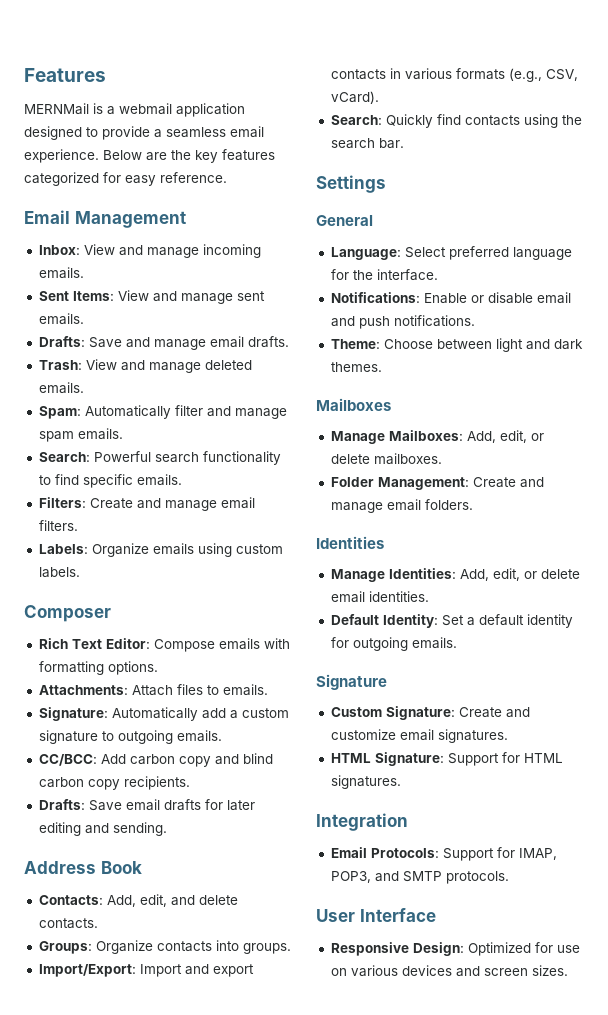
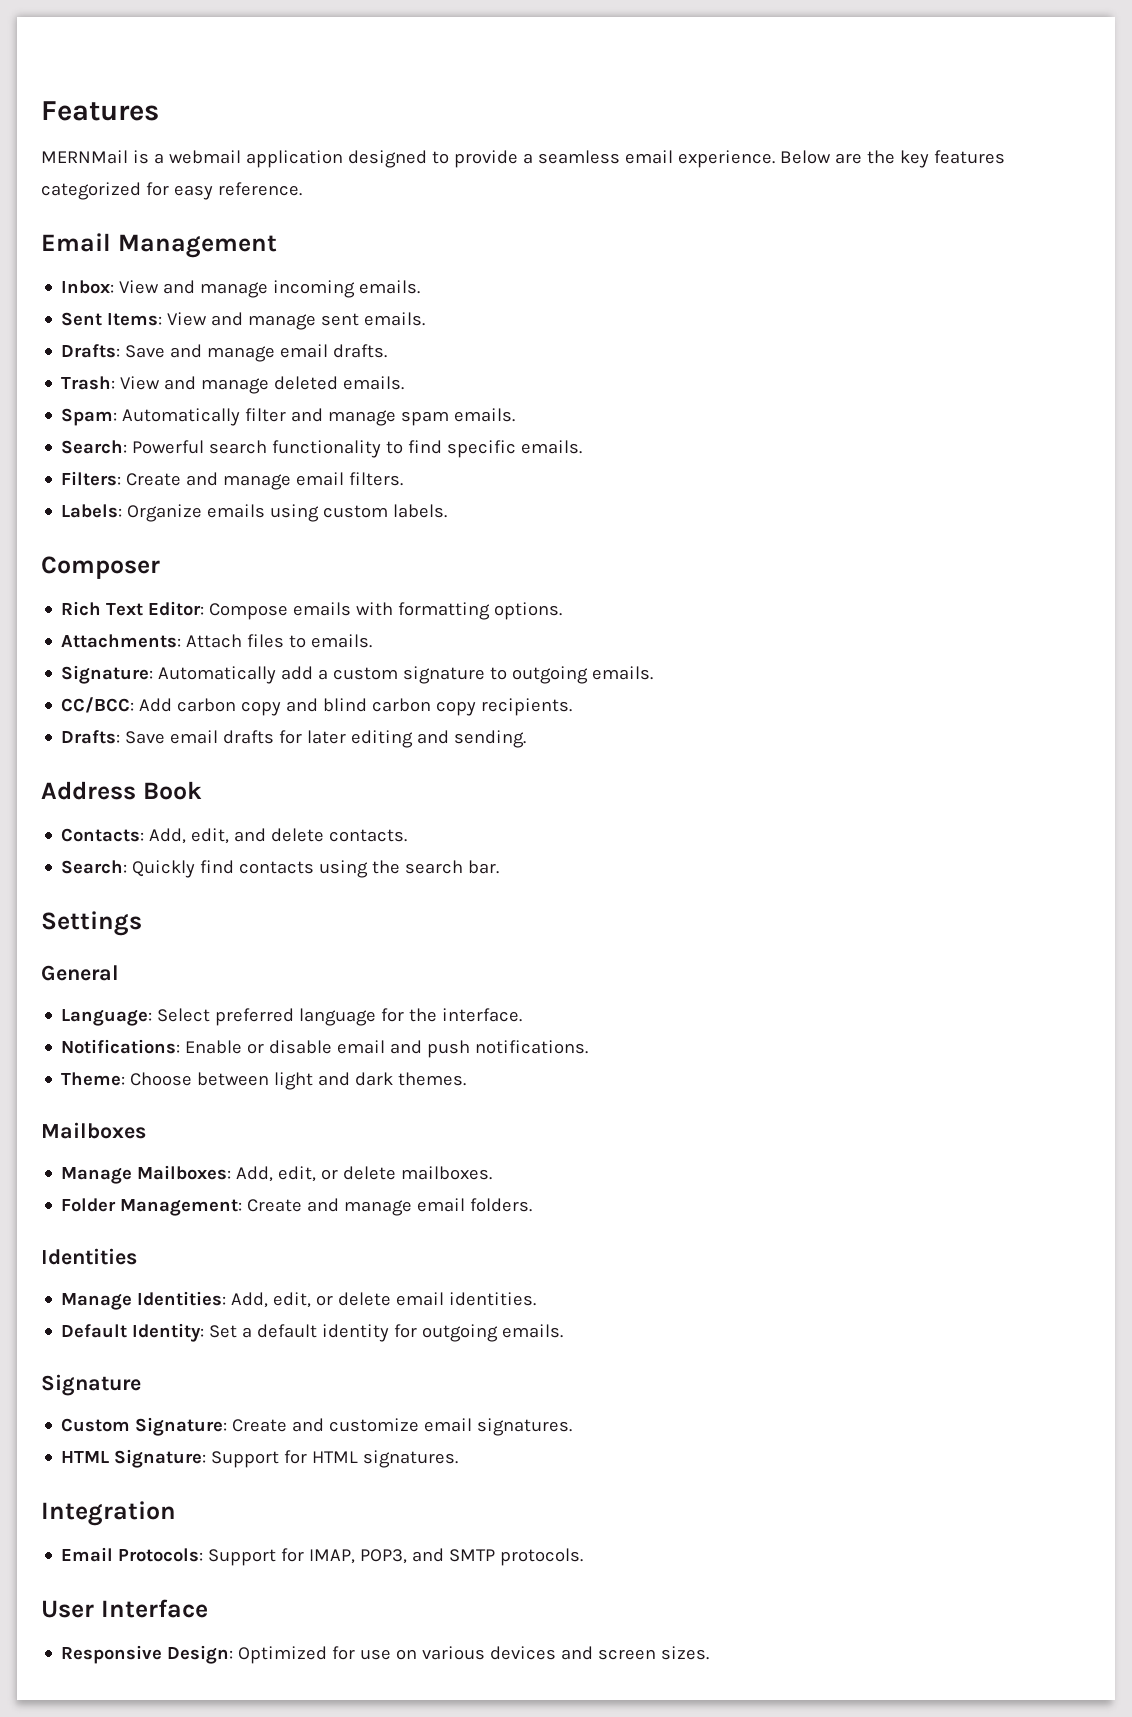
[38,940,291,954] [38,964,254,977] [330,68,578,82] [330,91,379,104] // Groups: Organize contacts into groups. // Import/Export: Import and export contacts in various formats (e.g., CSV, vCard). -> (408, 835) none

